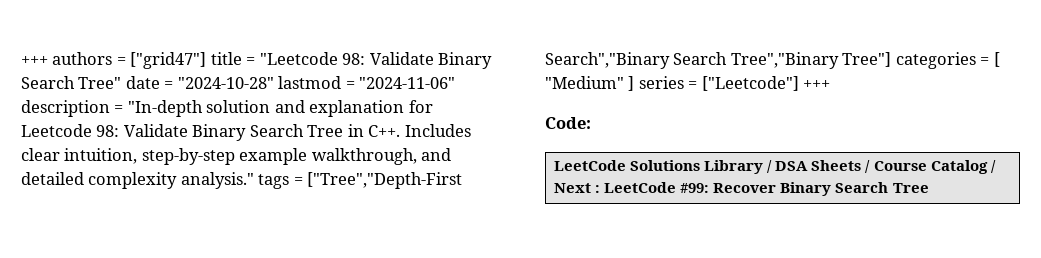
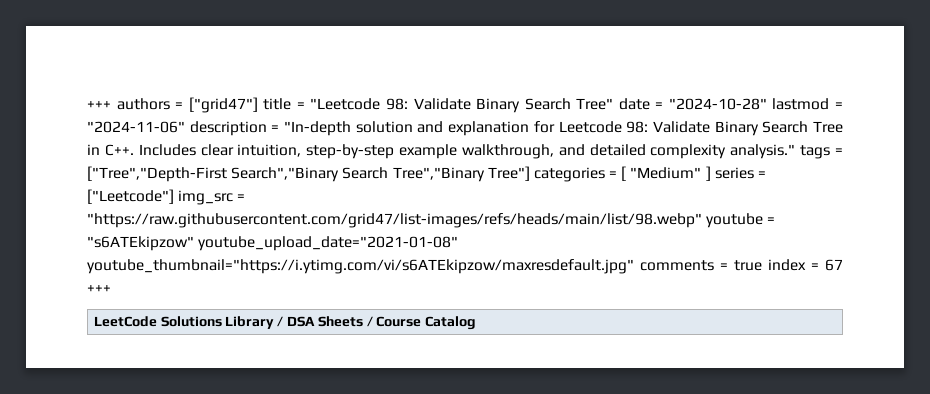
[803,80,831,89] [545,117,591,129] +++ // Code: -> [178,190,246,205] [87,213,776,228] [87,236,459,251] [87,259,843,274] [87,285,111,293] img_src = "https://raw.githubusercontent.com/grid47/list-images/refs/heads/main/list/98.webp" youtube = "s6ATEkipzow" youtube_upload_date="2021-01-08" youtube_thumbnail="https://i.ytimg.com/vi/s6ATEkipzow/maxresdefault.jpg" comments = true index = 67 +++
[990,160,996,173] [554,182,929,196] / Next : LeetCode #99: Recover Binary Search Tree -> (477, 323) none

